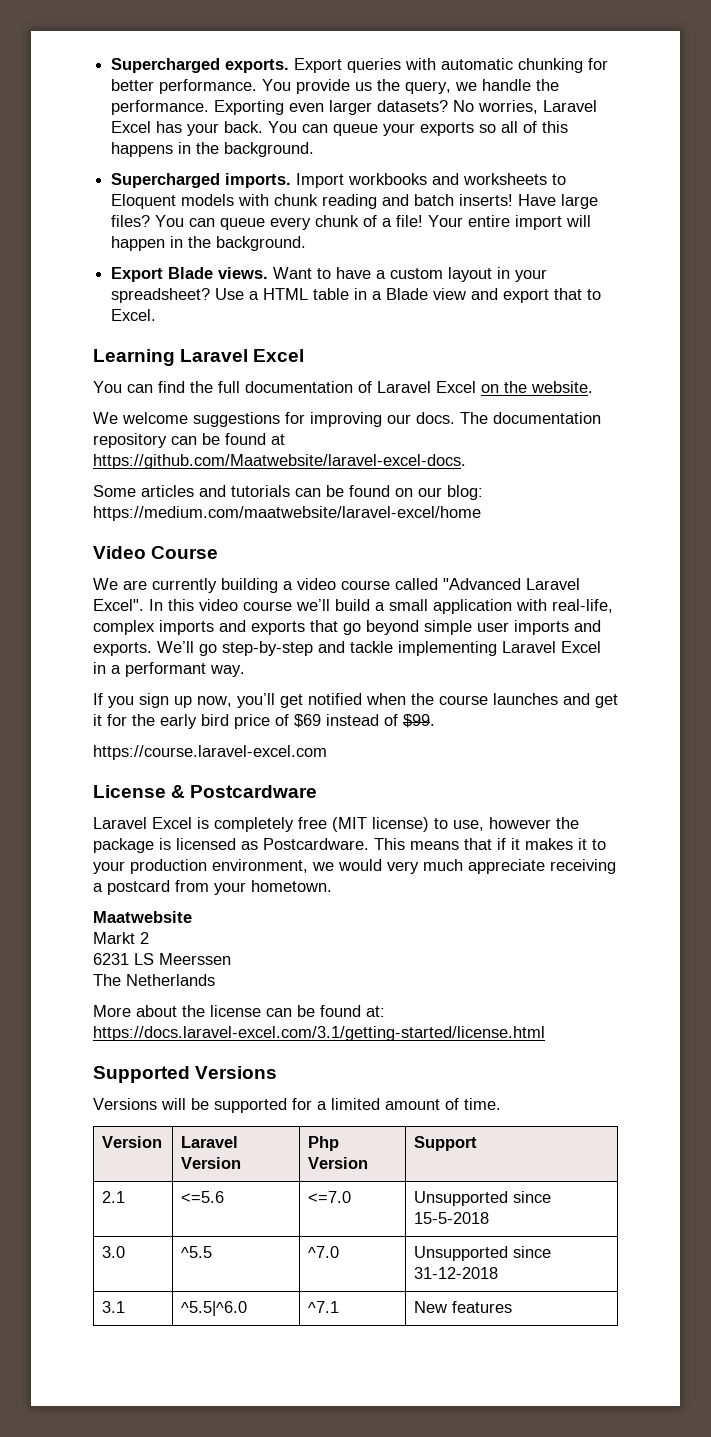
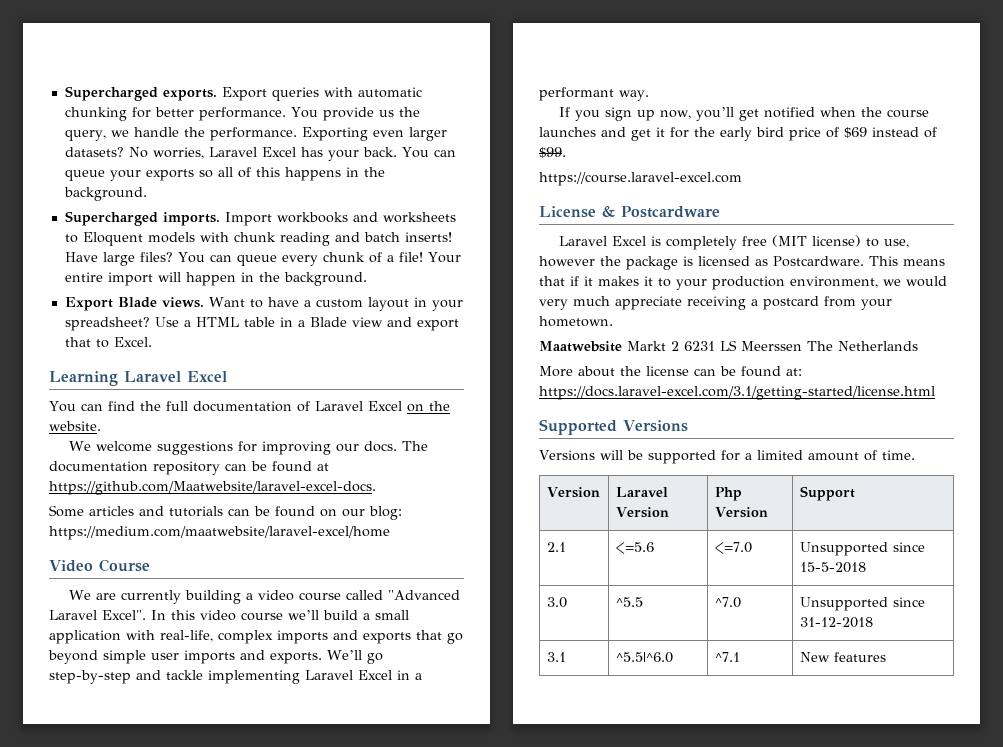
(192, 917) // -> (622, 346) none
(149, 938) // -> (679, 346) none
(231, 959) // -> (802, 346) none

